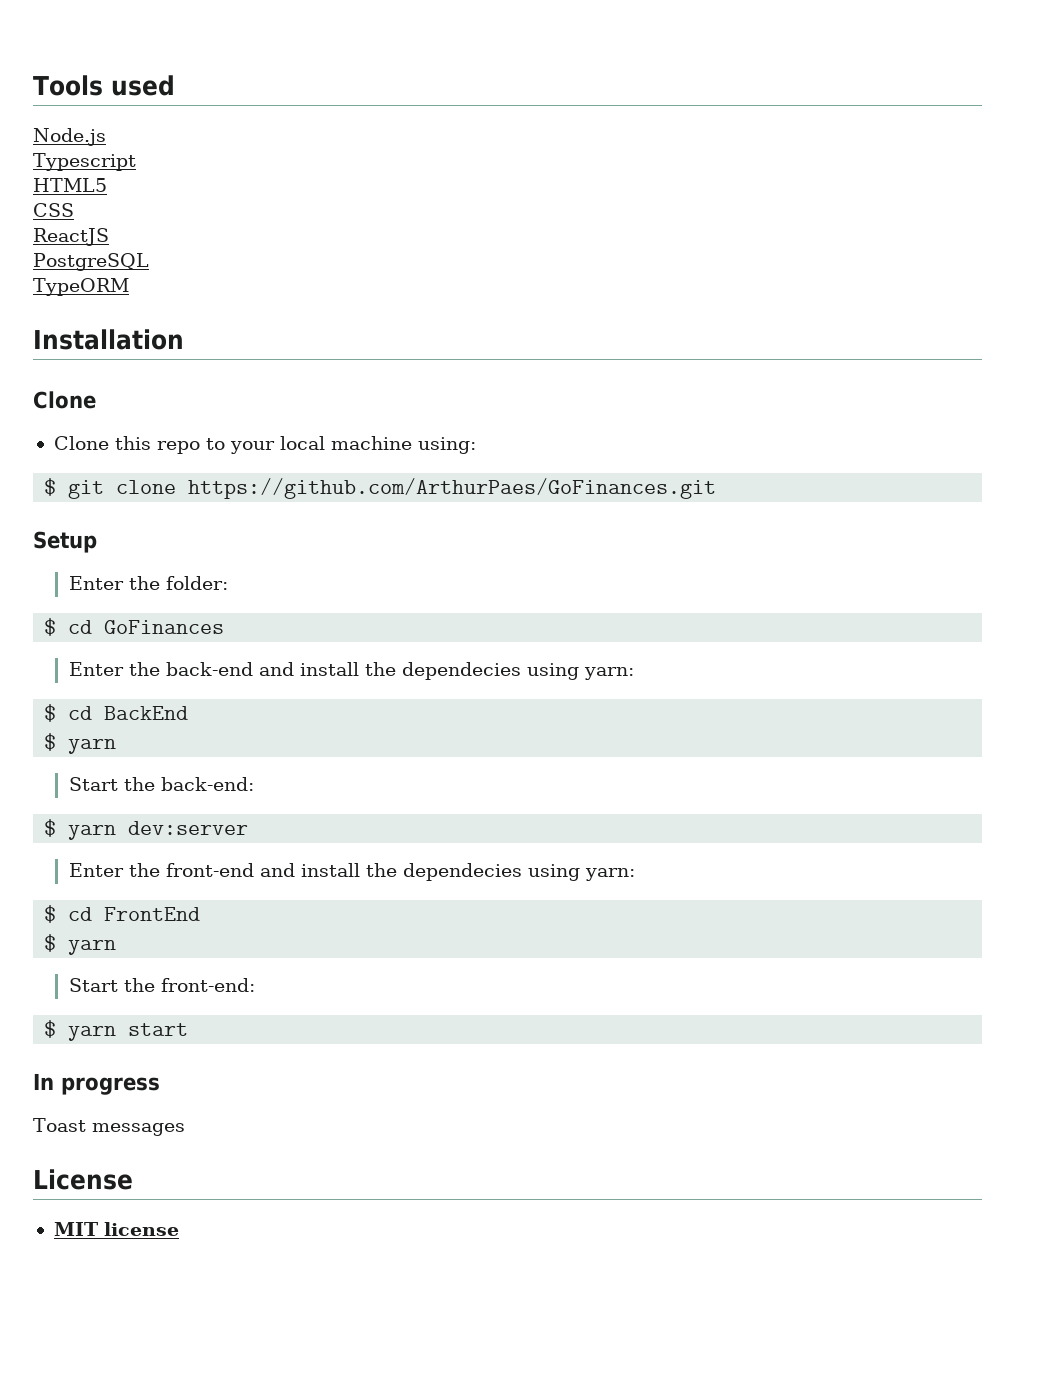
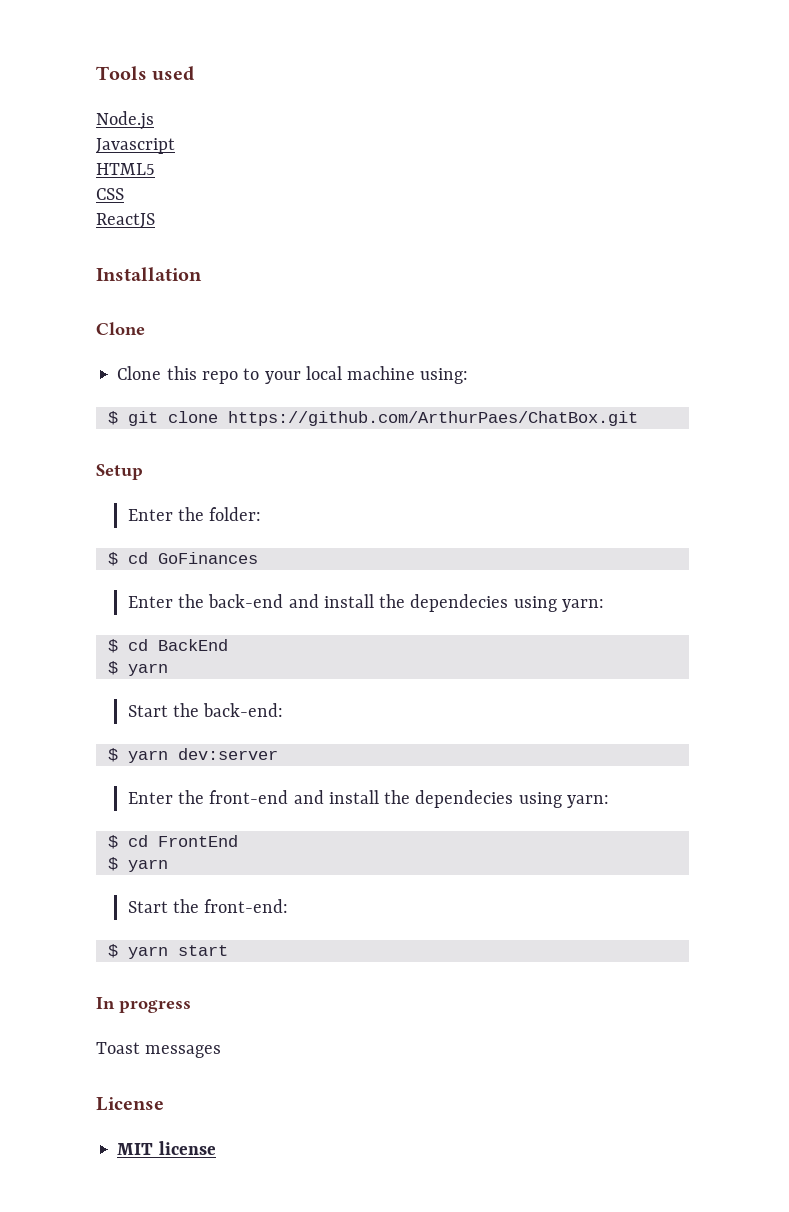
[33,153,136,171] Typescript -> [96,138,175,154] Javascript
[33,253,149,271] [33,278,129,296] // PostgreSQL // TypeORM -> (155, 220) none
[188,478,717,499] https://github.com/ArthurPaes/GoFinances.git -> [227,411,638,426] https://github.com/ArthurPaes/ChatBox.git

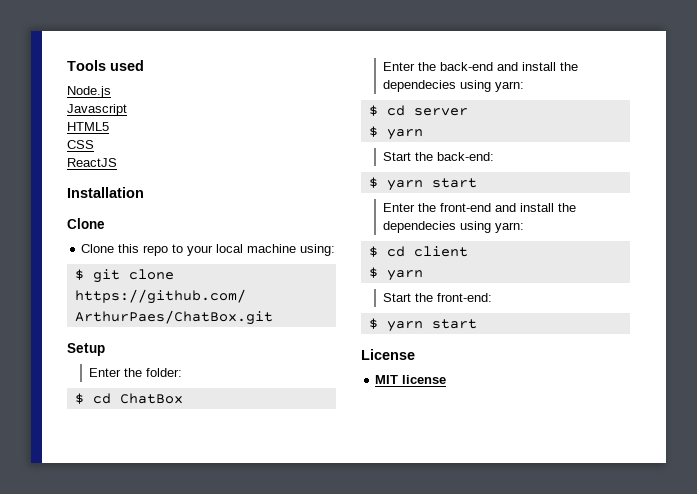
[157,552,258,564] GoFinances -> [119,393,183,404] ChatBox
[157,639,228,651] BackEnd -> [413,108,468,116] server
[177,748,278,760] dev:server -> [431,178,477,188] start
[157,835,238,847] FrontEnd -> [413,246,468,257] client
[96,997,191,1013] [96,1042,222,1058] // In progress // Toast messages -> (477, 324) none

